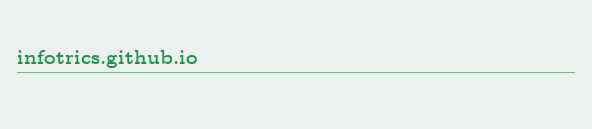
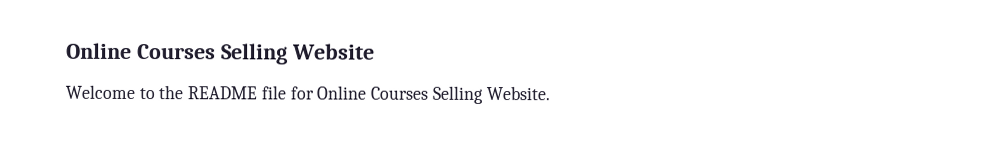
[17,50,198,68] infotrics.github.io -> [66,42,375,65] [65,84,550,104] Online Courses Selling Website // Welcome to the README file for Online Courses Selling Website.

